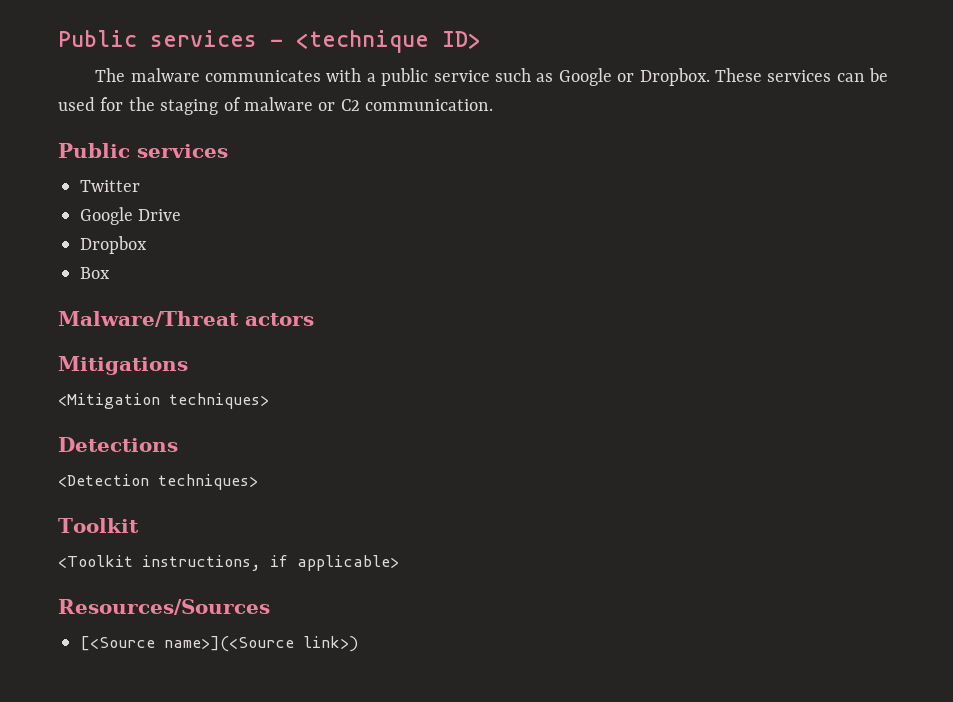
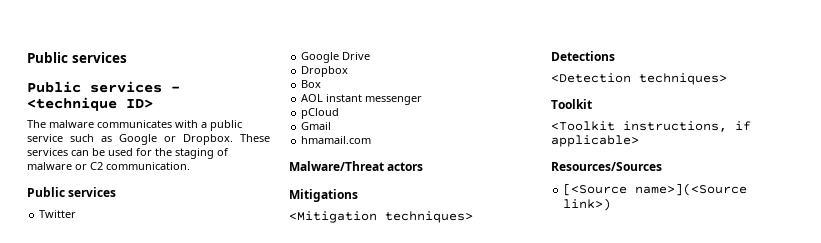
[58,30,257,47] Public services -> [27,52,127,63] [27,81,162,93] Public services // Public services
(110, 273) none -> [301,94,423,105] [301,108,340,119] [301,122,332,130] [301,136,372,144] // AOL instant messenger // pCloud // Gmail // hmamail.com

